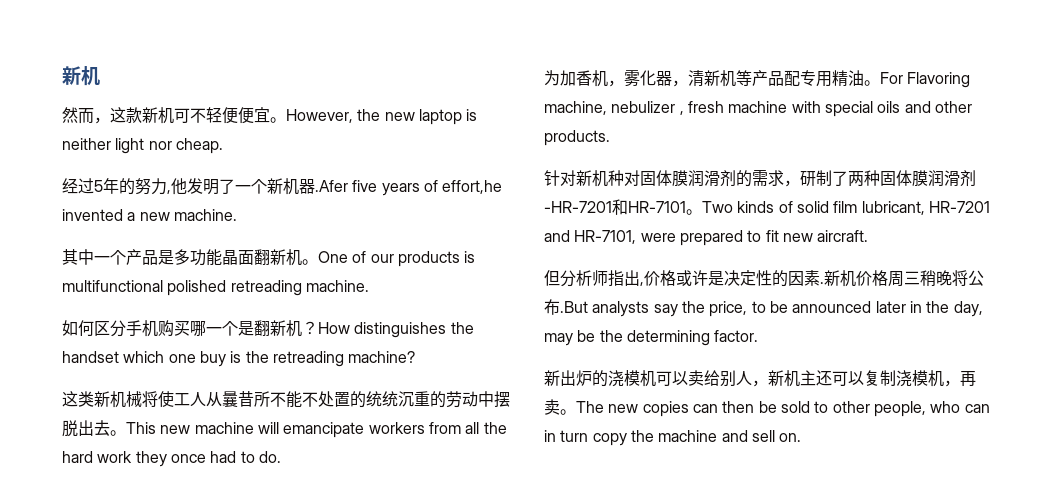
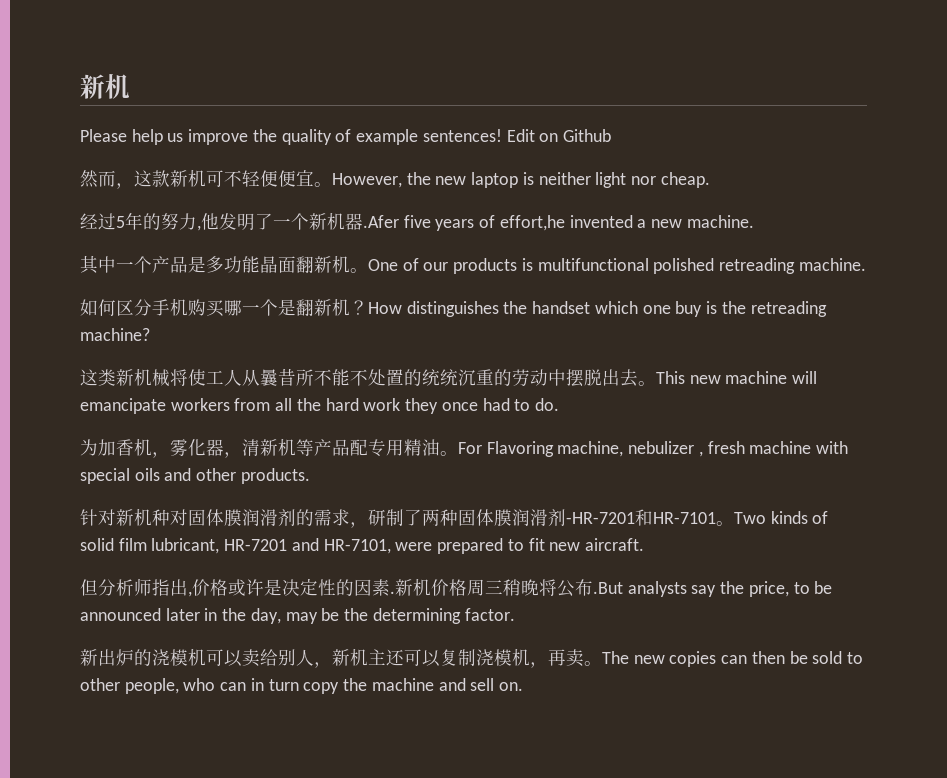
[62,66,100,86] 新机 -> [80,74,130,99] [80,129,611,145] 新机 // Please help us improve the quality of example sentences! Edit on Github

